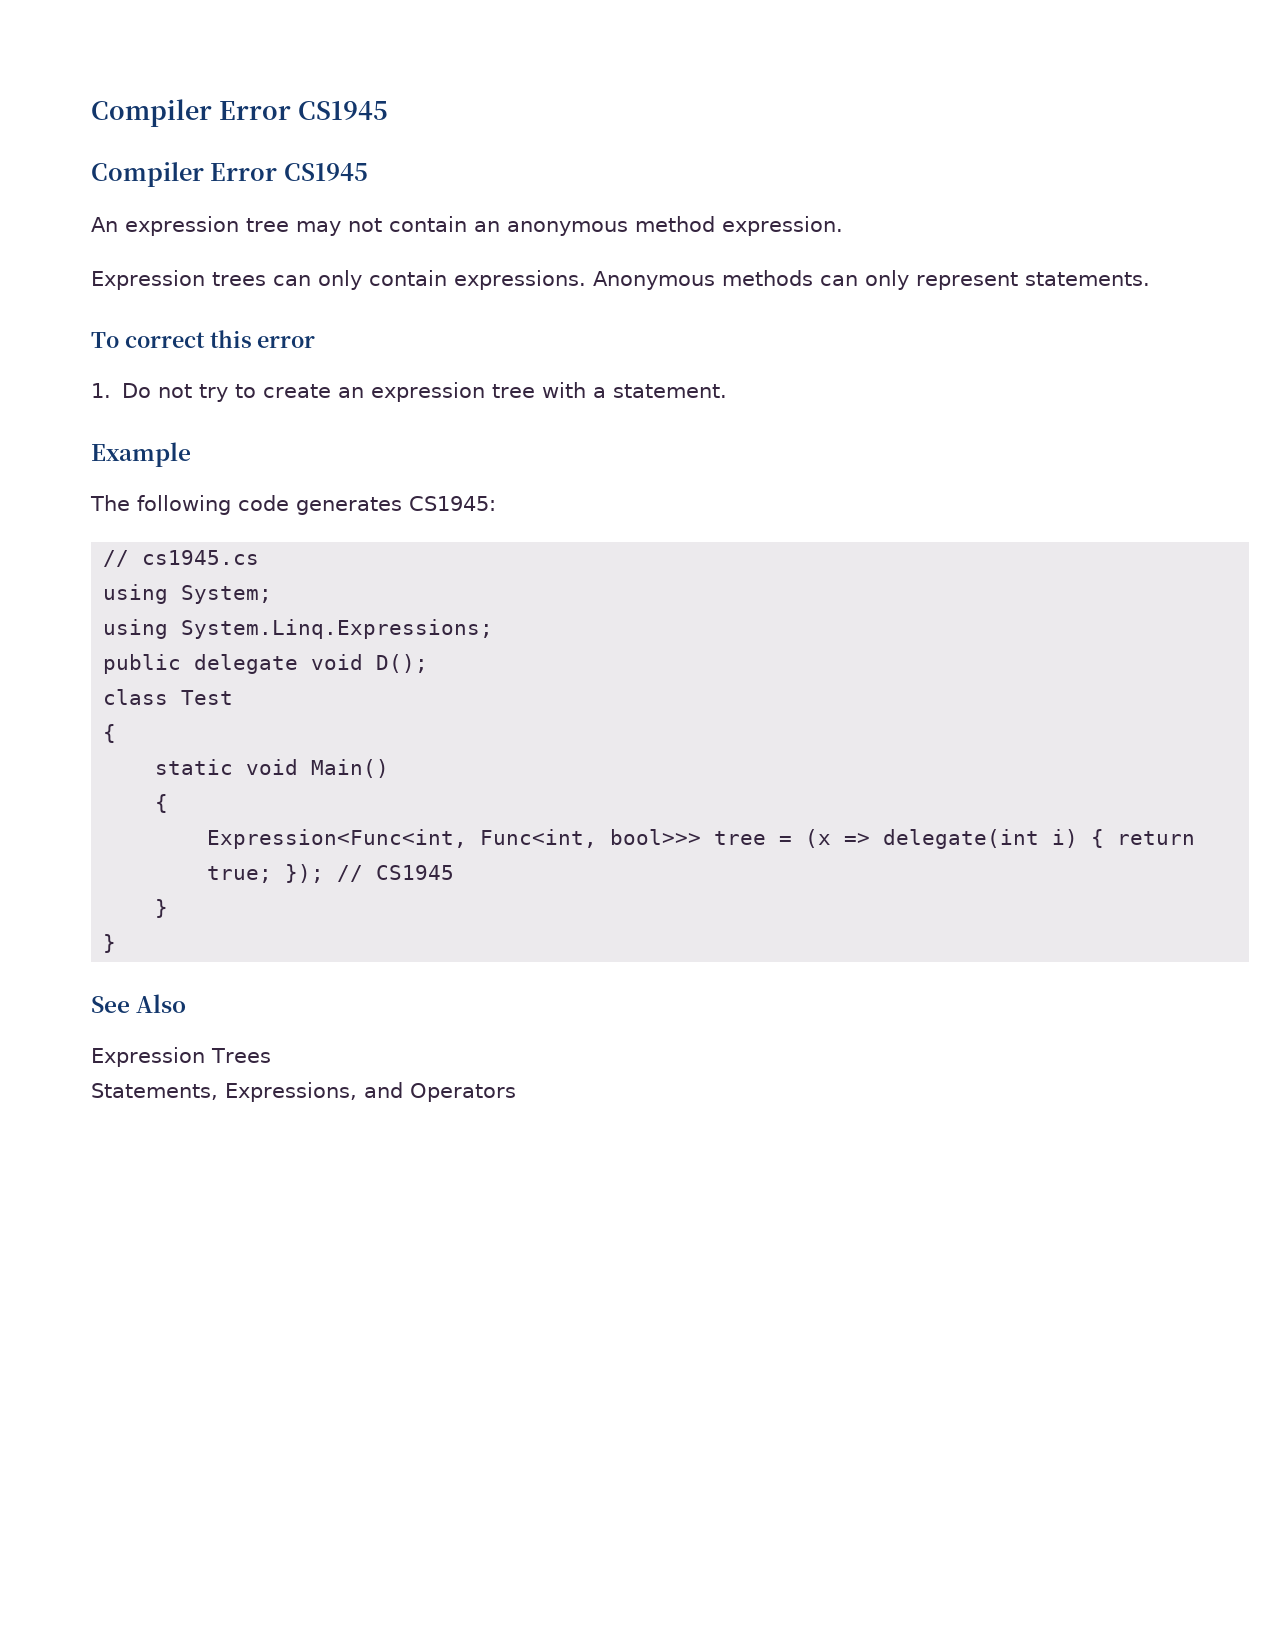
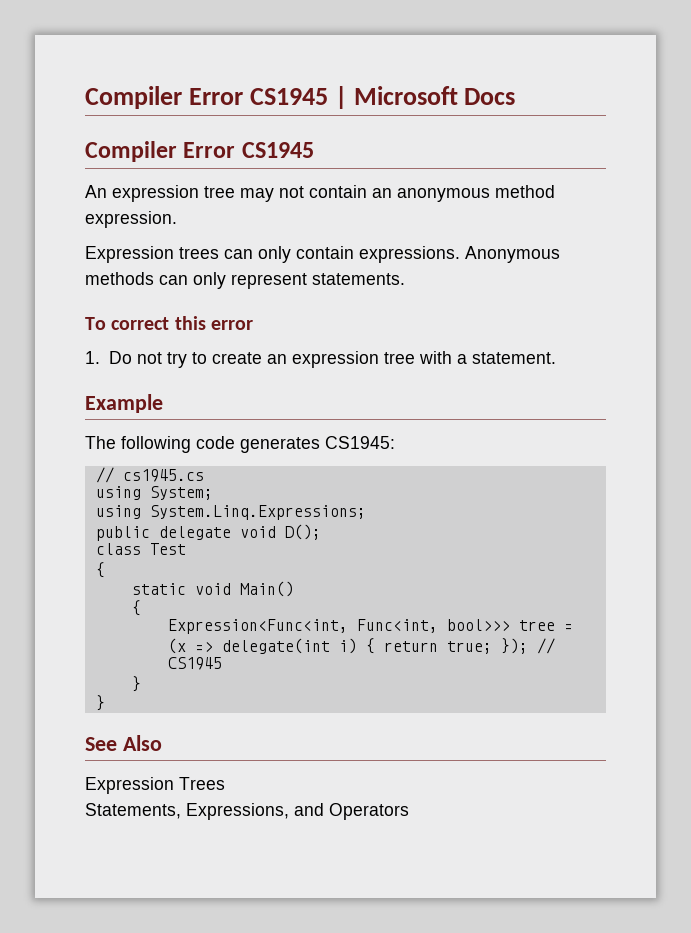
[91,99,388,127] Compiler Error CS1945 -> [85,86,516,109] Compiler Error CS1945 | Microsoft Docs

